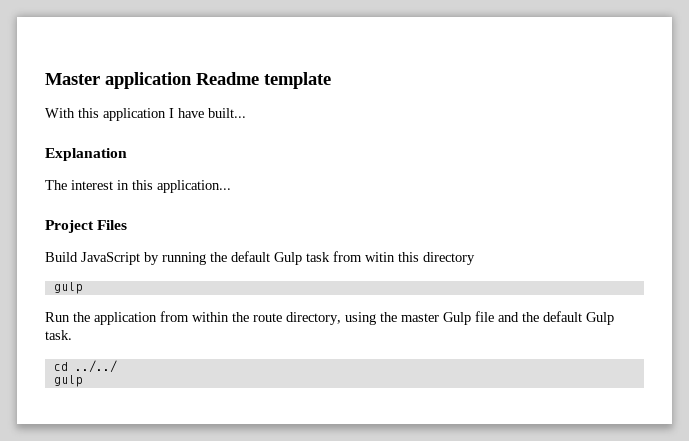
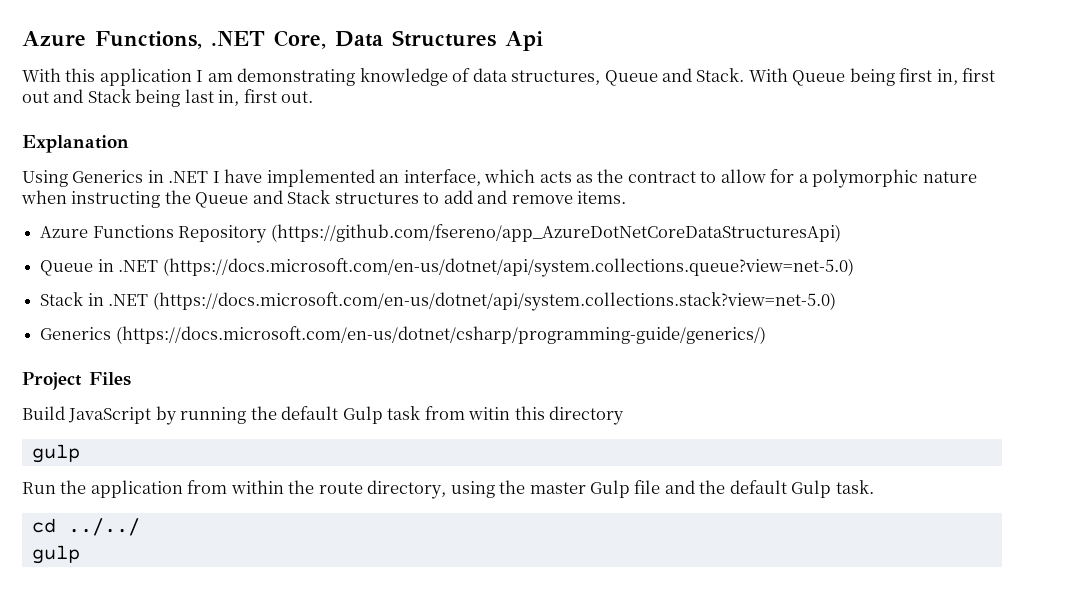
[45,72,331,89] [45,108,246,121] [45,148,127,161] [45,180,231,193] Master application Readme template // With this application I have built... // Explanation // The interest in this application... -> [22,30,543,51] [22,68,996,86] [22,89,314,107] [22,135,129,153] [22,169,977,188] [21,190,627,208] [40,224,841,243] [40,258,854,277] [40,292,836,311] [40,326,766,344] Azure Functions, .NET Core, Data Structures Api // With this application I am demonstrating knowledge of data structures, Queue and Stack. With Queue being first in, first out and Stack being last in, first out. // Explanation // Using Generics in .NET I have implemented an interface, which acts as the contract to allow for a polymorphic nature when instructing the Queue and Stack structures to add and remove items. // Azure Functions Repository (https://github.com/fsereno/app_AzureDotNetCoreDataStructuresApi) // Queue in .NET (https://docs.microsoft.com/en-us/dotnet/api/system.collections.queue?view=net-5.0) // Stack in .NET (https://docs.microsoft.com/en-us/dotnet/api/system.collections.stack?view=net-5.0) // Generics (https://docs.microsoft.com/en-us/dotnet/csharp/programming-guide/generics/)

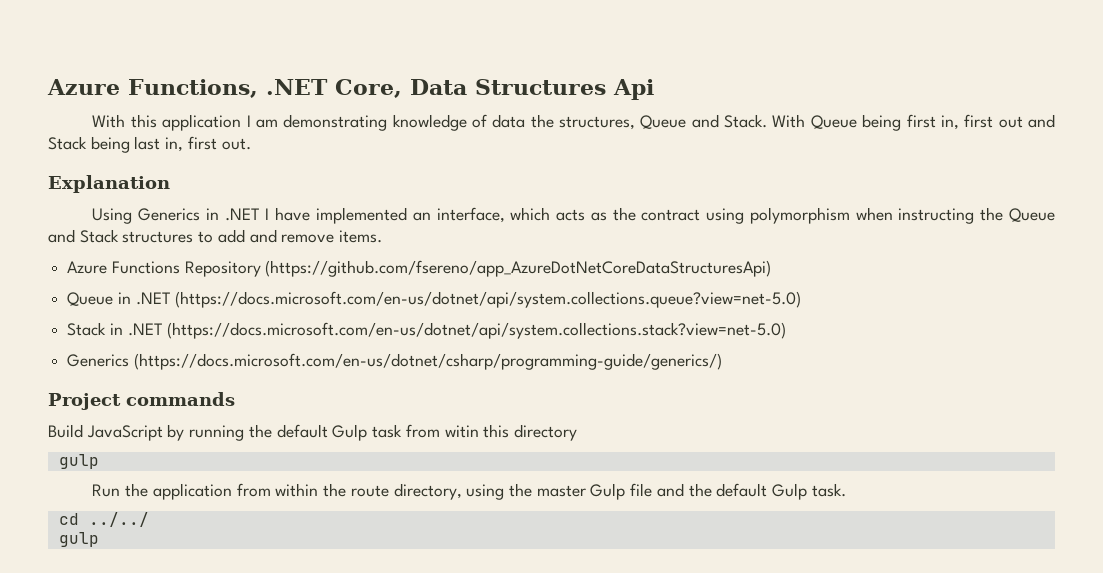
(508, 75) none -> [530,114,554,128] the
[700,169,977,188] to allow for a polymorphic nature -> [706,207,850,224] using polymorphism
[89,372,131,386] Files -> [126,392,235,406] commands

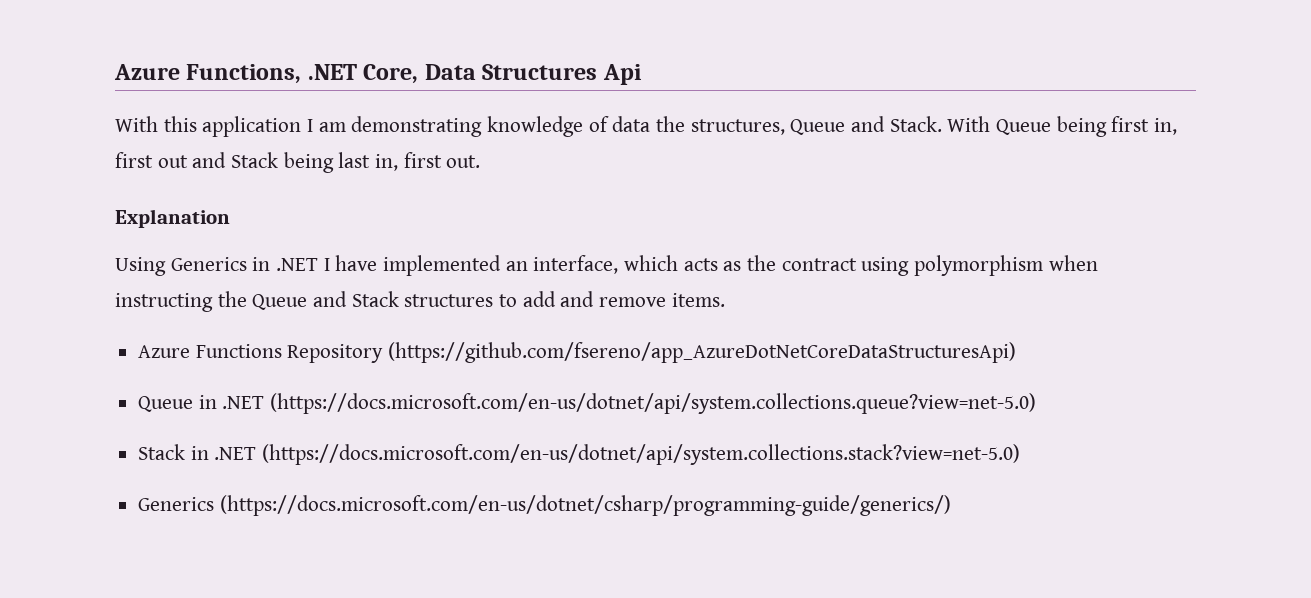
[48,392,235,410] [48,424,577,441] [58,454,99,469] [92,483,846,500] [58,512,149,527] [58,532,99,547] // Project commands // Build JavaScript by running the default Gulp task from witin this directory // gulp // Run the application from within the route directory, using the master Gulp file and the default Gulp task. // cd ../../ // gulp -> (951, 505) none

